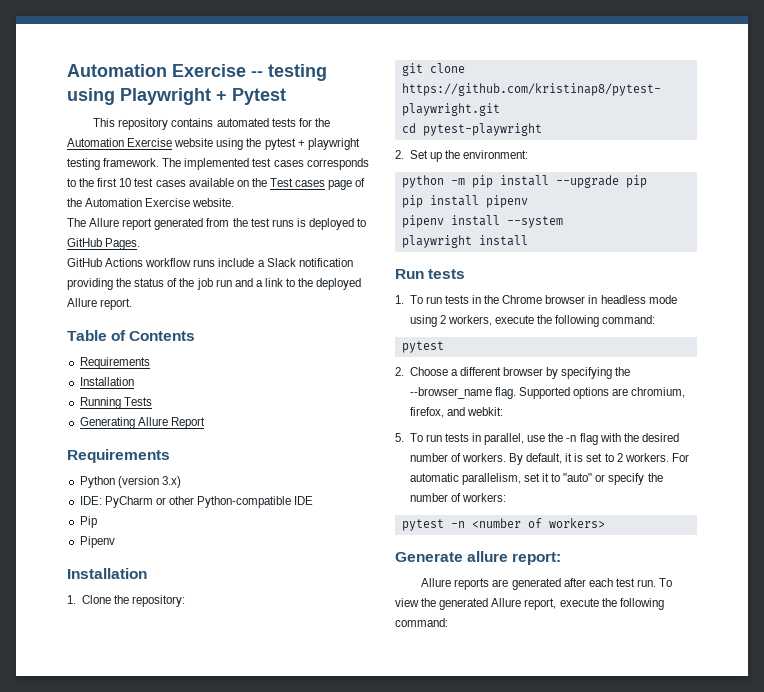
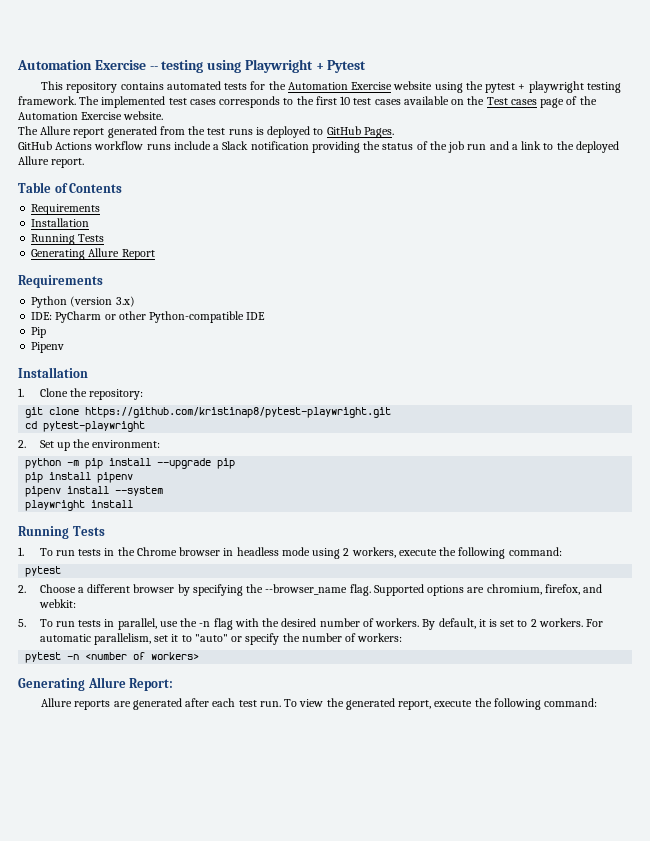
[395,269,466,279] Run tests -> [18,526,105,539] Running Tests
[395,551,562,565] Generate allure report: -> [18,677,174,691] Generating Allure Report:
[491,598,522,607] Allure -> (395, 704) none

